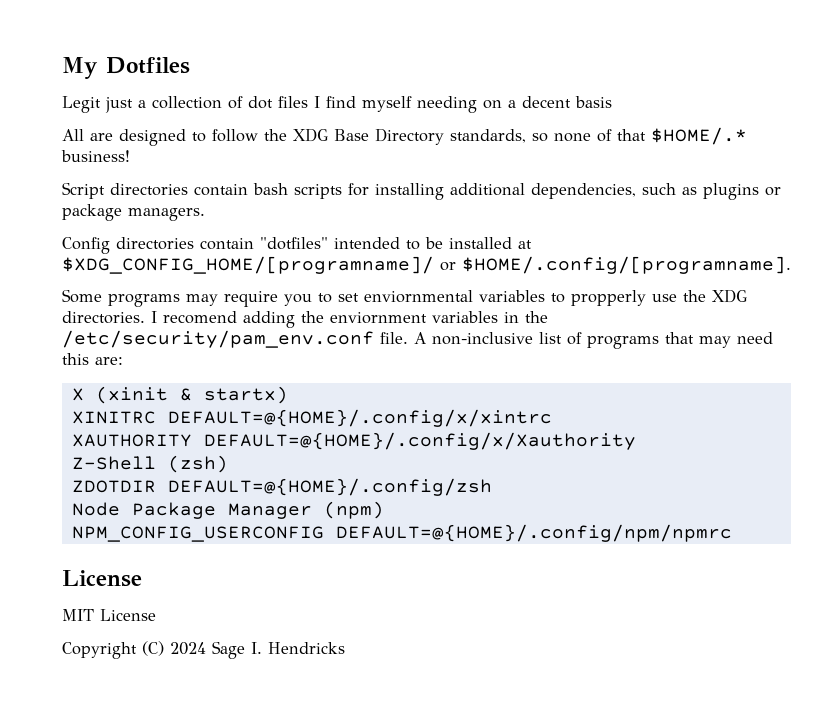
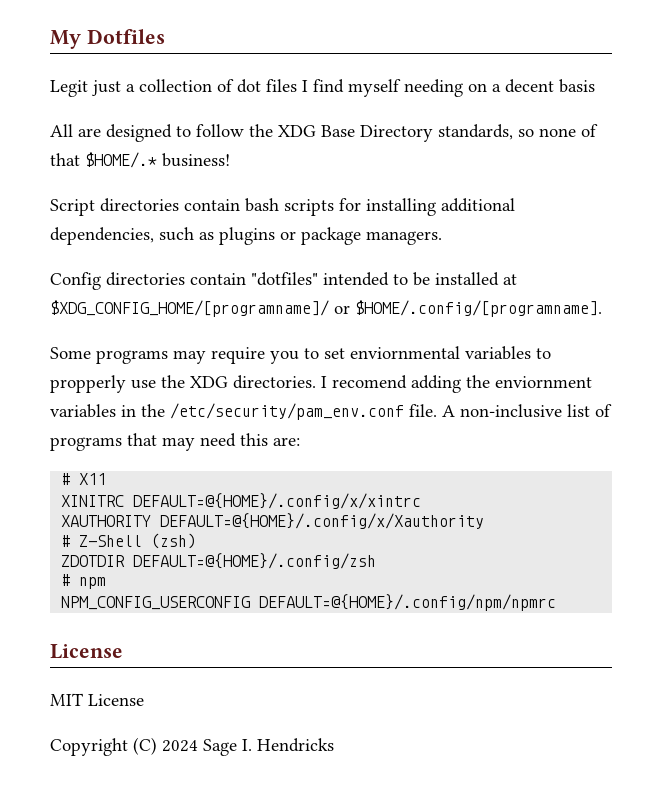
[71,386,288,404] X (xinit & startx) -> [61,473,107,485] # X11
(636, 441) none -> [61,535,71,547] #
[71,501,384,519] Node Package Manager (npm) -> [61,574,107,589] # npm

